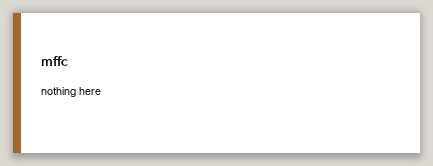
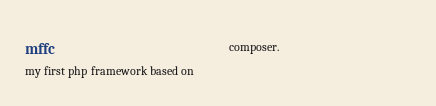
[41,87,101,97] nothing here -> [25,66,195,78] [229,45,279,54] my first php framework based on composer.

